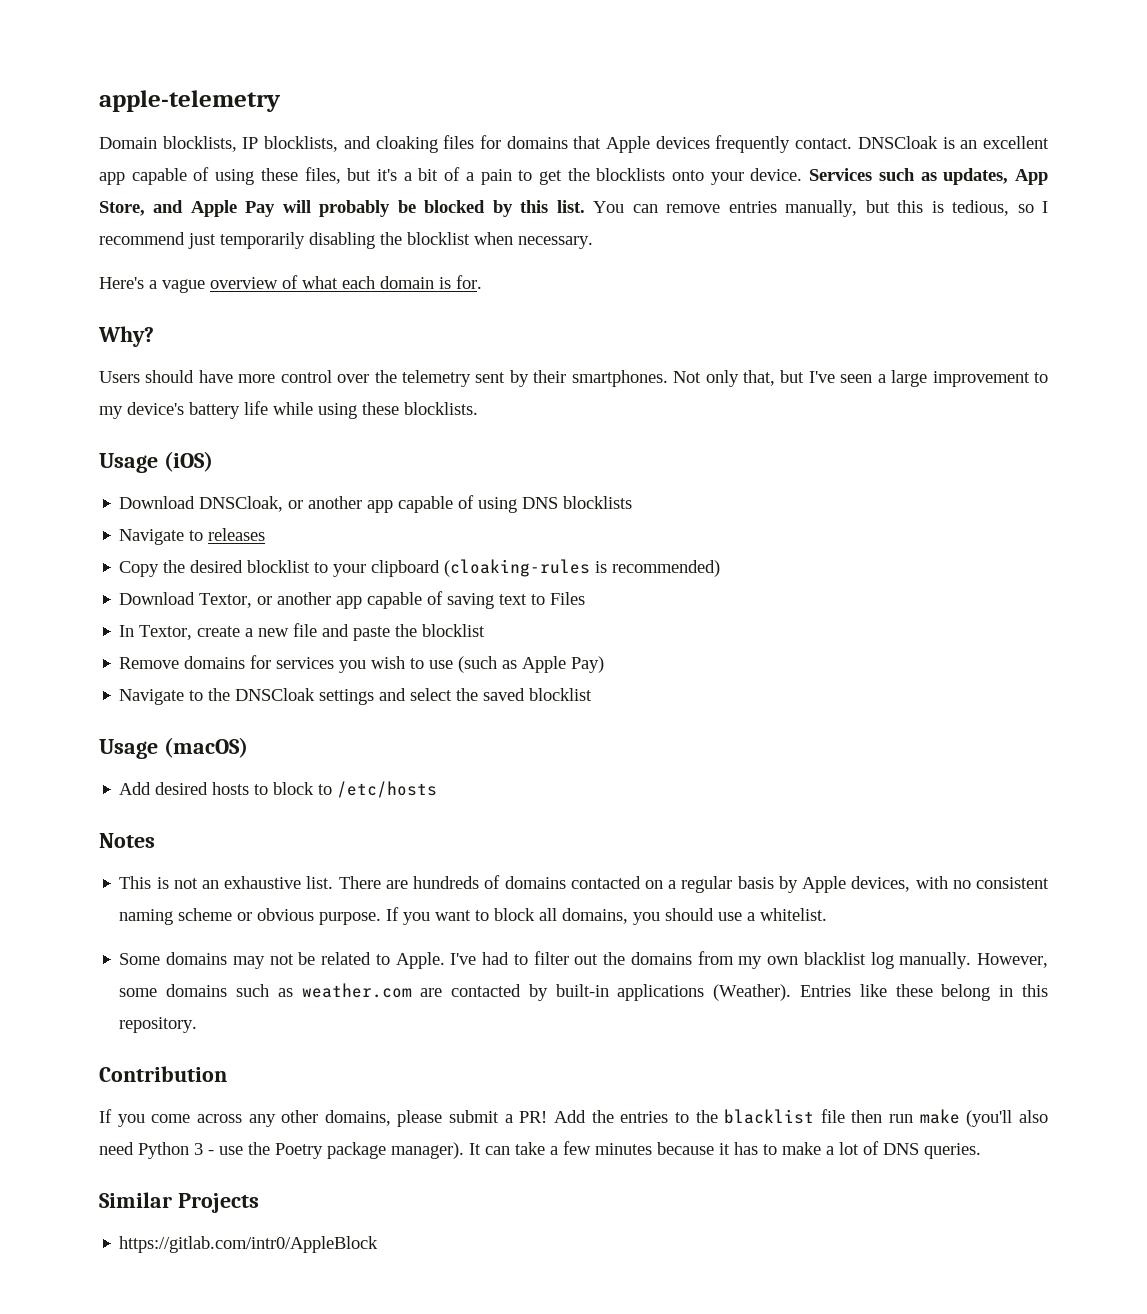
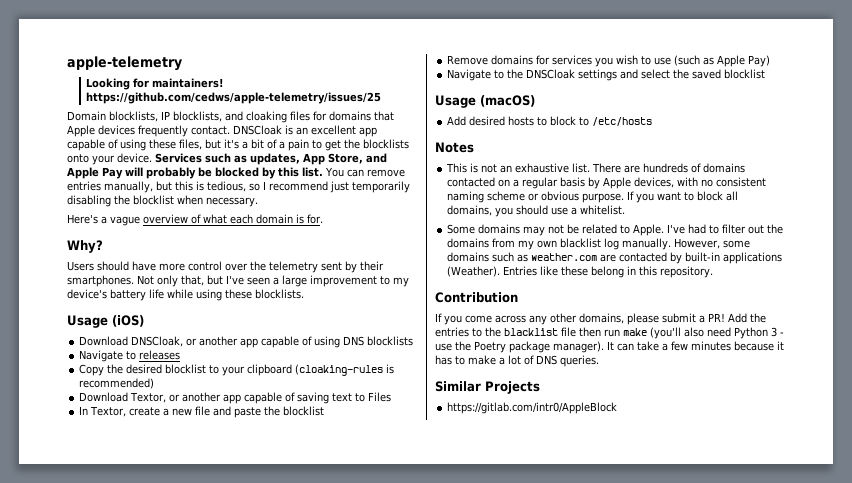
(281, 101) none -> [86,78,225,90] [86,92,382,104] // Looking for maintainers! https://github.com/cedws/apple-telemetry/issues/25

